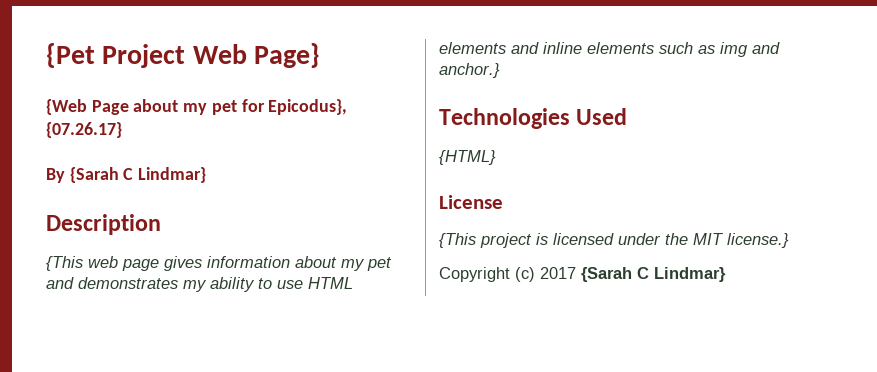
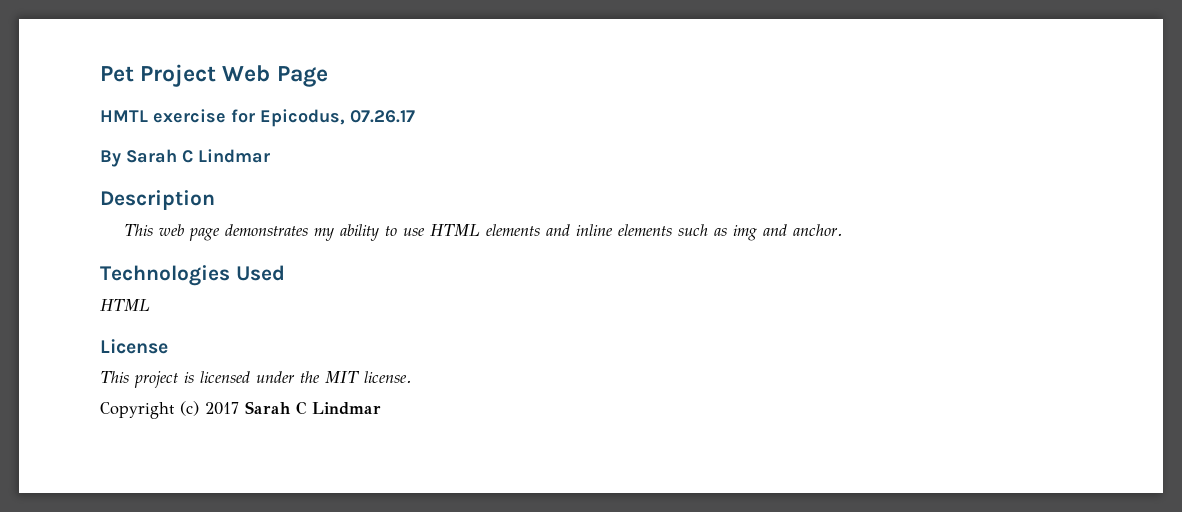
[46,43,95,68] {Pet -> [100,66,134,82] Pet
[254,43,321,68] [46,99,348,115] [46,122,122,138] [46,167,207,183] Page} // {Web Page about my pet for Epicodus}, {07.26.17} // By {Sarah C Lindmar} -> [276,66,328,87] [100,109,415,127] [100,149,270,167] Page // HMTL exercise for Epicodus, 07.26.17 // By Sarah C Lindmar
[46,256,83,271] {This -> [124,224,154,236] This
[164,256,392,271] [46,277,74,289] gives information about my pet and -> (221, 234) none
[439,63,500,78] anchor.} -> [793,224,844,236] anchor.
[439,150,496,165] {HTML} -> [100,299,150,311] HTML
[439,233,476,248] {This -> [100,371,129,383] This
[727,233,789,248] license.} -> [364,371,412,383] license.
[581,267,726,282] {Sarah C Lindmar} -> [245,401,381,415] Sarah C Lindmar

